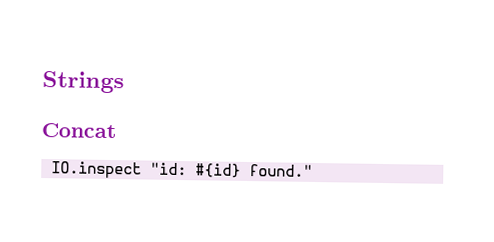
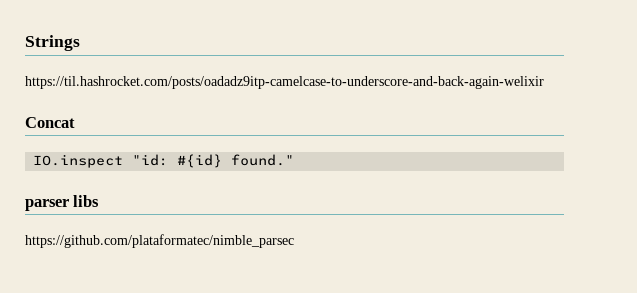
(124, 82) none -> [25,76,544,89] // https://til.hashrocket.com/posts/oadadz9itp-camelcase-to-underscore-and-back-again-welixir
(313, 170) none -> [25,195,100,211] [25,234,294,248] // parser libs // https://github.com/plataformatec/nimble_parsec

